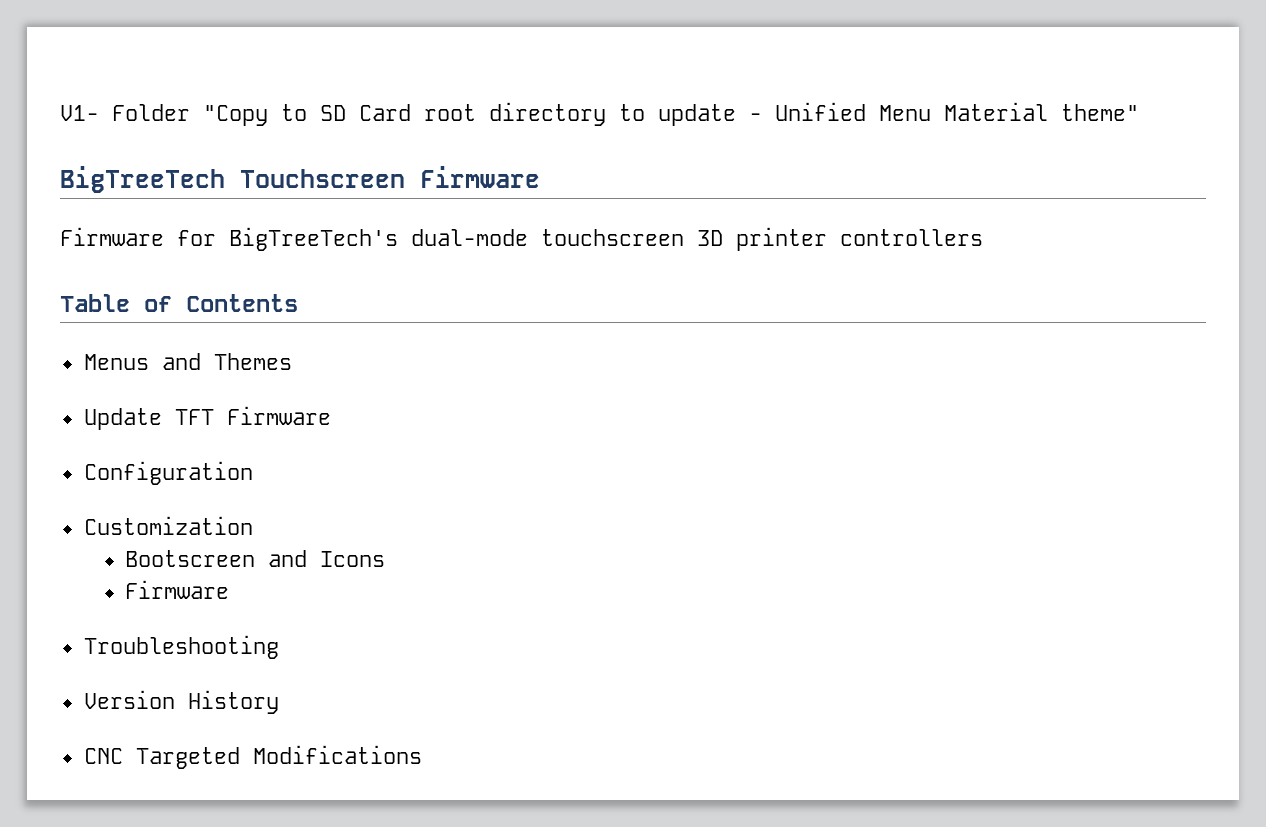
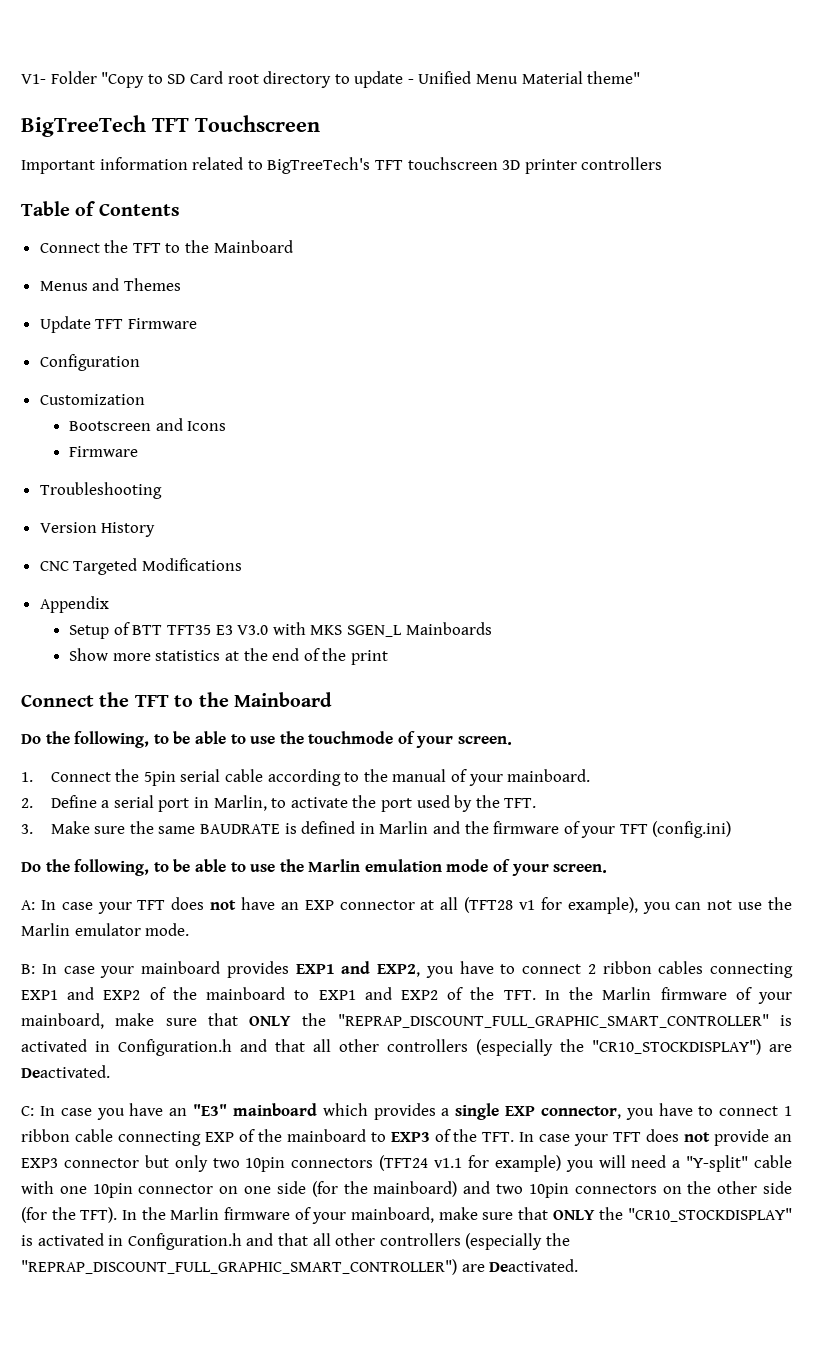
(225, 179) none -> [152,118,189,132] TFT
[420,166,540,188] [60,227,528,251] Firmware // Firmware for BigTreeTech's dual-mode -> [21,157,403,174] // Important information related to BigTreeTech's TFT
(298, 303) none -> [39,240,293,253] // Connect the TFT to the Mainboard
(422, 754) none -> [39,596,109,613] [69,622,492,639] [69,648,389,665] [21,692,332,707] [21,731,513,748] [21,769,591,786] [21,795,537,812] [21,821,732,838] [21,859,608,876] [21,897,793,914] [21,923,190,936] [21,961,793,978] [21,987,792,1004] [21,1013,792,1029] [21,1039,792,1056] [21,1065,110,1078] [21,1103,793,1120] [21,1129,792,1146] [21,1155,792,1172] [21,1181,793,1198] [21,1207,792,1224] [21,1233,570,1250] [21,1259,579,1275] // Appendix // Setup of BTT TFT35 E3 V3.0 with MKS SGEN_L Mainboards // Show more statistics at the end of the print // Connect the TFT to the Mainboard // Do the following, to be able to use the touchmode of your screen. // 1. Connect the 5pin serial cable according to the manual of your mainboard. // 2. Define a serial port in Marlin, to activate the port used by the TFT. // 3. Make sure the same BAUDRATE is defined in Marlin and the firmware of your TFT (config.ini) // Do the following, to be able to use the Marlin emulation mode of your screen. // A: In case your TFT does not have an EXP connector at all (TFT28 v1 for example), you can not use the Marlin emulator mode. // B: In case your mainboard provides EXP1 and EXP2, you have to connect 2 ribbon cables connecting EXP1 and EXP2 of the mainboard to EXP1 and EXP2 of the TFT. In the Marlin firmware of your mainboard, make sure that ONLY the "REPRAP_DISCOUNT_FULL_GRAPHIC_SMART_CONTROLLER" is activated in Configuration.h and that all other controllers (especially the "CR10_STOCKDISPLAY") are Deactivated. // C: In case you have an "E3" mainboard which provides a single EXP connector, you have to connect 1 ribbon cable connecting EXP of the mainboard to EXP3 of the TFT. In case your TFT does not provide an EXP3 connector but only two 10pin connectors (TFT24 v1.1 for example) you will need a "Y-split" cable with one 10pin connector on one side (for the mainboard) and two 10pin connectors on the other side (for the TFT). In the Marlin firmware of your mainboard, make sure that ONLY the "CR10_STOCKDISPLAY" is activated in Configuration.h and that all other controllers (especially the "REPRAP_DISCOUNT_FULL_GRAPHIC_SMART_CONTROLLER") are Deactivated.

